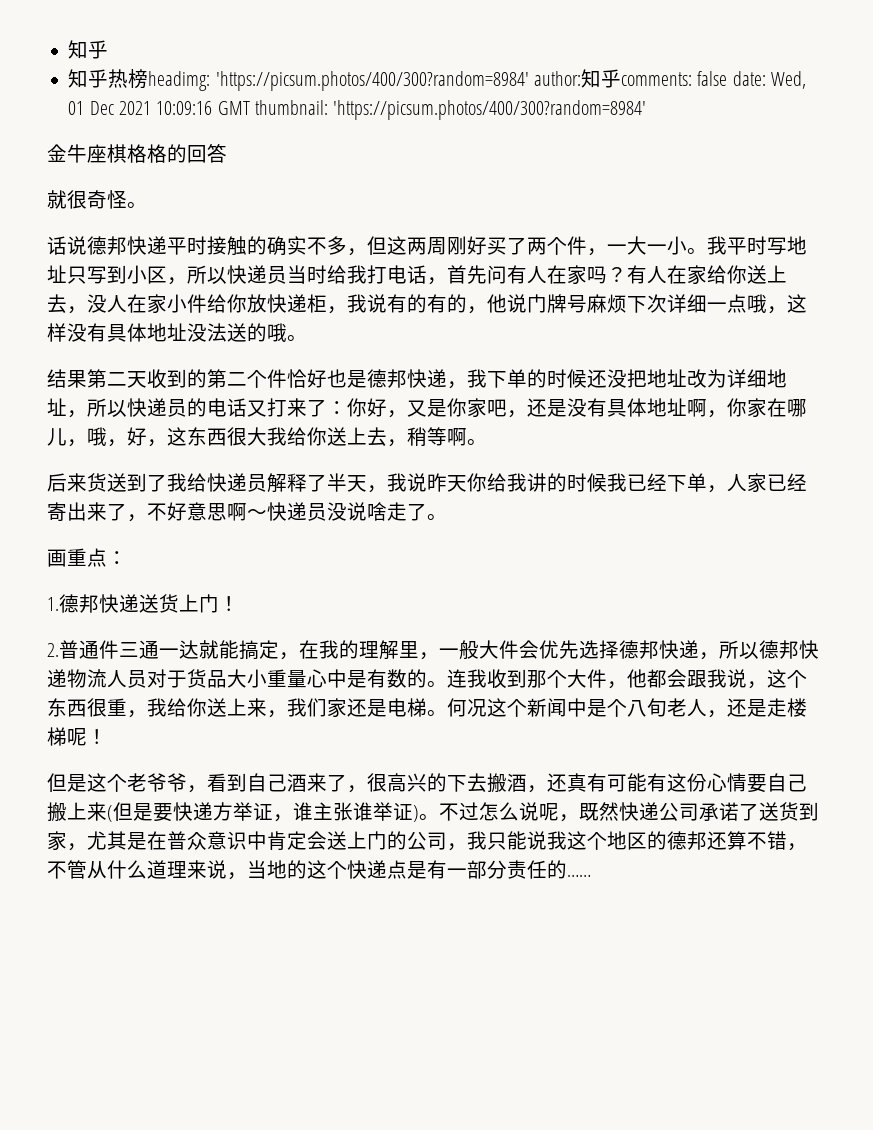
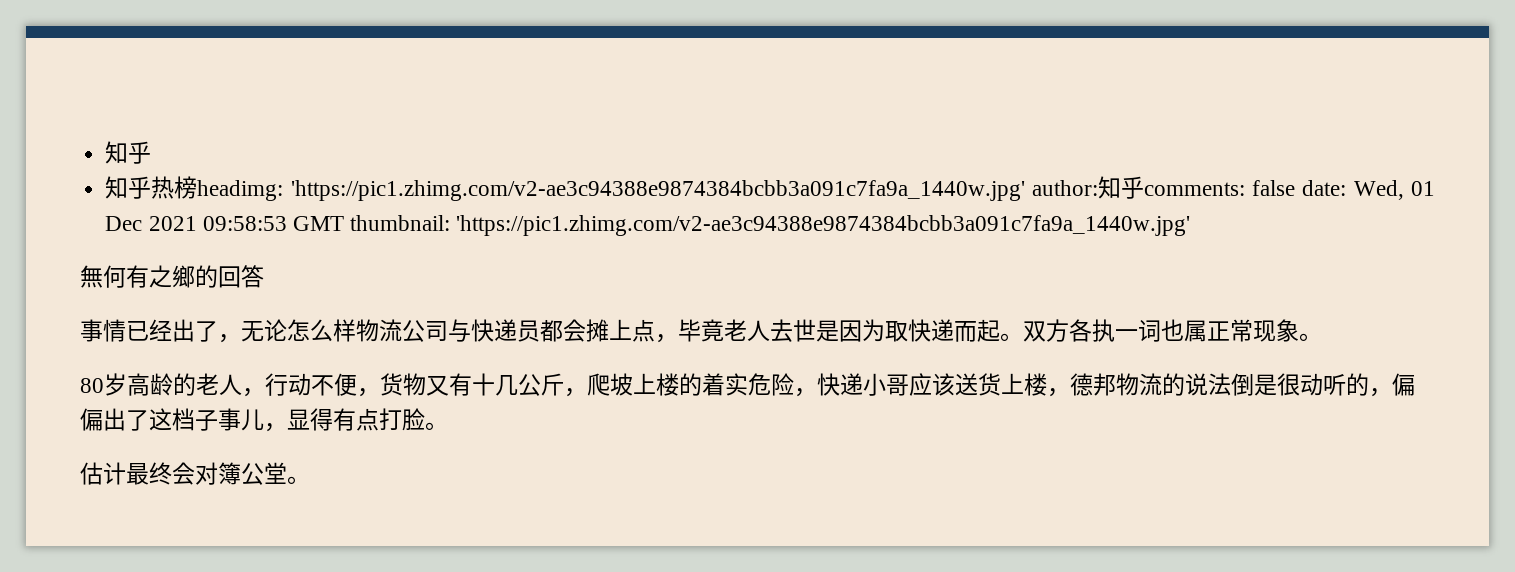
[215,71,529,91] 'https://picsum.photos/400/300?random=8984' -> [290,180,1025,201] 'https://pic1.zhimg.com/v2-ae3c94388e9874384bcbb3a091c7fa9a_1440w.jpg'
[156,101,213,115] 10:09:16 -> [202,216,287,231] 09:58:53
[333,100,647,120] [47,144,227,163] [47,190,147,209] [47,236,807,256] [47,265,787,285] [47,294,807,314] [47,323,307,342] [47,369,787,389] [47,398,807,418] [47,427,487,447] [47,473,807,493] [47,502,447,522] [47,548,127,567] [47,594,239,613] [47,640,819,660] [47,669,807,689] [47,698,807,718] [47,727,107,746] [47,773,807,793] [47,802,819,822] [47,831,807,851] [47,860,591,880] 'https://picsum.photos/400/300?random=8984' // 金牛座棋格格的回答 // 就很奇怪。 // 话说德邦快递平时接触的确实不多，但这两周刚好买了两个件，一大一小。我平时写地址只写到小区，所以快递员当时给我打电话，首先问有人在家吗？有人在家给你送上去，没人在家小件给你放快递柜，我说有的有的，他说门牌号麻烦下次详细一点哦，这样没有具体地址没法送的哦。 // 结果第二天收到的第二个件恰好也是德邦快递，我下单的时候还没把地址改为详细地址，所以快递员的电话又打来了：你好，又是你家吧，还是没有具体地址啊，你家在哪儿，哦，好，这东西很大我给你送上去，稍等啊。 // 后来货送到了我给快递员解释了半天，我说昨天你给我讲的时候我已经下单，人家已经寄出来了，不好意思啊～快递员没说啥走了。 // 画重点： // 1.德邦快递送货上门！ // 2.普通件三通一达就能搞定，在我的理解里，一般大件会优先选择德邦快递，所以德邦快递物流人员对于货品大小重量心中是有数的。连我收到那个大件，他都会跟我说，这个东西很重，我给你送上来，我们家还是电梯。何况这个新闻中是个八旬老人，还是走楼梯呢！ // 但是这个老爷爷，看到自己酒来了，很高兴的下去搬酒，还真有可能有这份心情要自己搬上来(但是要快递方举证，谁主张谁举证)。不过怎么说呢，既然快递公司承诺了送货到家，尤其是在普众意识中肯定会送上门的公司，我只能说我这个地区的德邦还算不错，不管从什么道理来说，当地的这个快递点是有一部分责任的…… -> [456,215,1191,236] [80,265,264,288] [80,319,1322,343] [80,373,1415,397] [80,408,448,432] [80,462,310,485] 'https://pic1.zhimg.com/v2-ae3c94388e9874384bcbb3a091c7fa9a_1440w.jpg' // 無何有之鄉的回答 // 事情已经出了，无论怎么样物流公司与快递员都会摊上点，毕竟老人去世是因为取快递而起。双方各执一词也属正常现象。 // 80岁高龄的老人，行动不便，货物又有十几公斤，爬坡上楼的着实危险，快递小哥应该送货上楼，德邦物流的说法倒是很动听的，偏偏出了这档子事儿，显得有点打脸。 // 估计最终会对簿公堂。

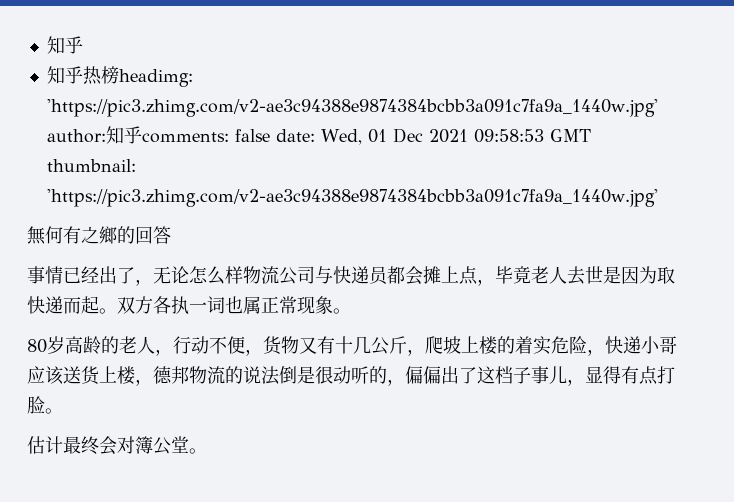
[290,180,1025,201] 'https://pic1.zhimg.com/v2-ae3c94388e9874384bcbb3a091c7fa9a_1440w.jpg' -> [46,99,658,117] 'https://pic3.zhimg.com/v2-ae3c94388e9874384bcbb3a091c7fa9a_1440w.jpg'
[456,215,1191,236] 'https://pic1.zhimg.com/v2-ae3c94388e9874384bcbb3a091c7fa9a_1440w.jpg' -> [46,189,658,207] 'https://pic3.zhimg.com/v2-ae3c94388e9874384bcbb3a091c7fa9a_1440w.jpg'

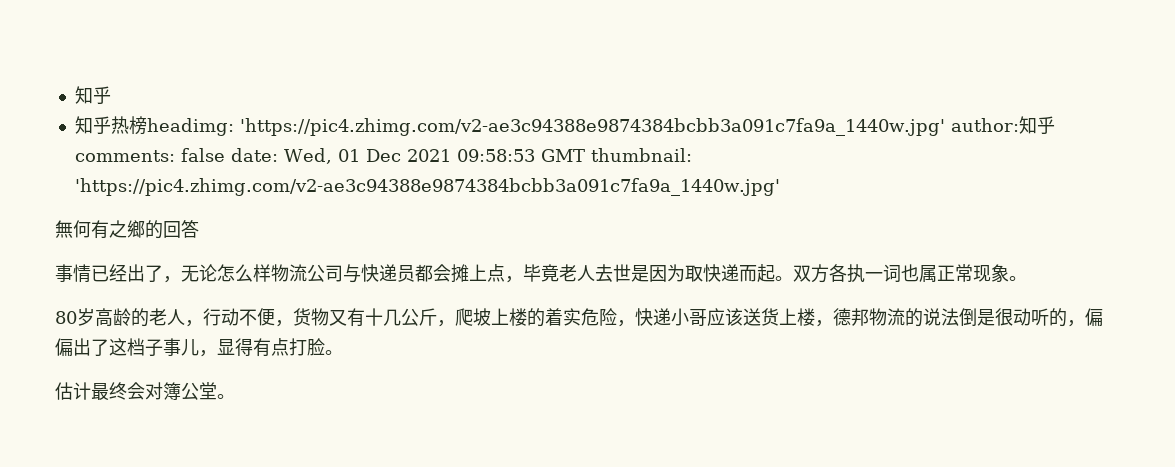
[46,99,658,117] 'https://pic3.zhimg.com/v2-ae3c94388e9874384bcbb3a091c7fa9a_1440w.jpg' -> [239,118,945,136] 'https://pic4.zhimg.com/v2-ae3c94388e9874384bcbb3a091c7fa9a_1440w.jpg'
[46,189,658,207] 'https://pic3.zhimg.com/v2-ae3c94388e9874384bcbb3a091c7fa9a_1440w.jpg' -> [74,178,780,196] 'https://pic4.zhimg.com/v2-ae3c94388e9874384bcbb3a091c7fa9a_1440w.jpg'

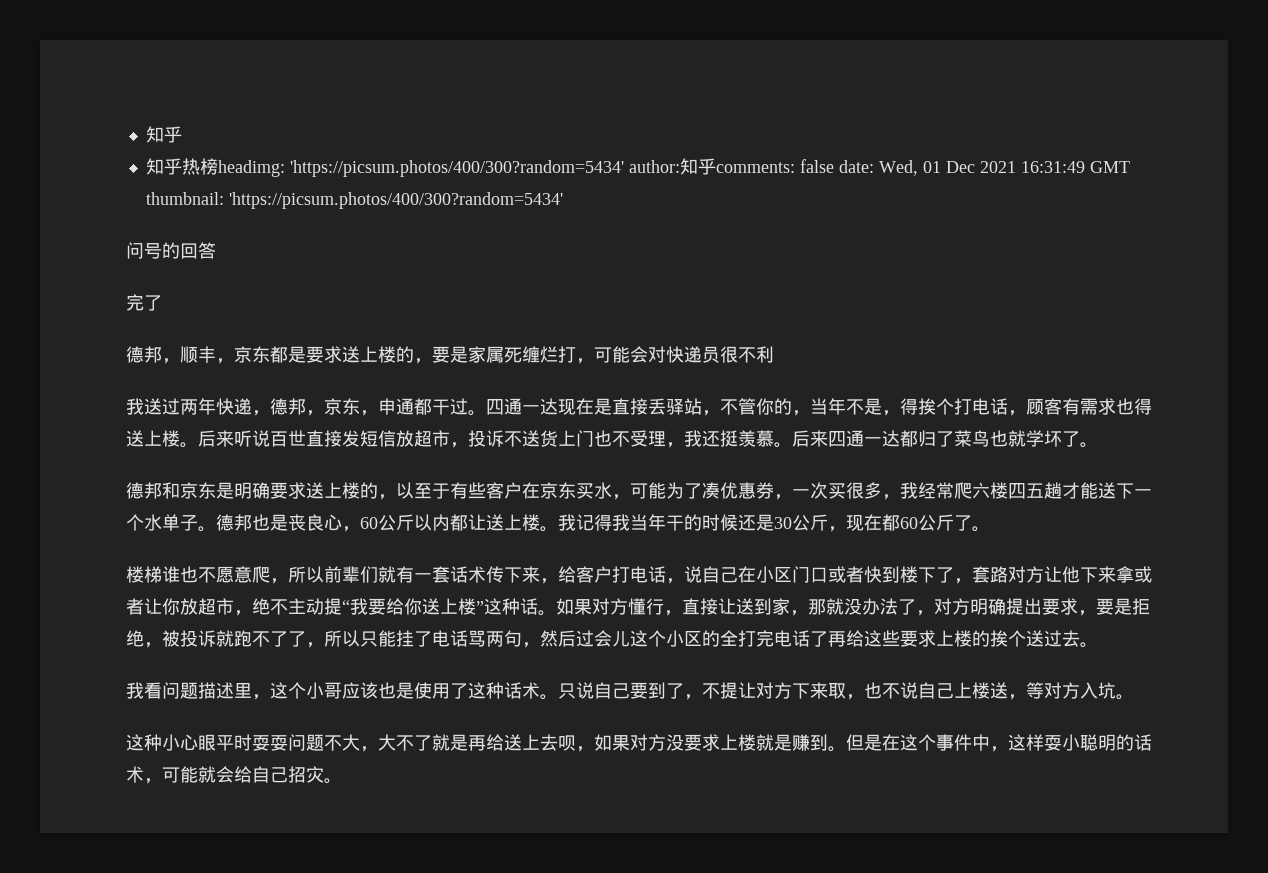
[239,118,945,136] 'https://pic4.zhimg.com/v2-ae3c94388e9874384bcbb3a091c7fa9a_1440w.jpg' -> [289,160,624,177] 'https://picsum.photos/400/300?random=5434'
[456,149,535,162] 09:58:53 -> [1020,161,1085,173] 16:31:49
[74,178,780,196] [55,220,199,239] [55,264,1027,283] [55,308,1103,327] [55,338,343,357] [55,382,217,400] 'https://pic4.zhimg.com/v2-ae3c94388e9874384bcbb3a091c7fa9a_1440w.jpg' // 無何有之鄉的回答 // 事情已经出了，无论怎么样物流公司与快递员都会摊上点，毕竟老人去世是因为取快递而起。双方各执一词也属正常现象。 // 80岁高龄的老人，行动不便，货物又有十几公斤，爬坡上楼的着实危险，快递小哥应该送货上楼，德邦物流的说法倒是很动听的，偏偏出了这档子事儿，显得有点打脸。 // 估计最终会对簿公堂 -> [228,192,563,209] [126,242,216,259] [126,294,162,311] [126,346,774,364] [126,398,1152,416] [126,430,1098,448] [126,482,1152,500] [126,514,990,532] [126,566,1152,584] [126,598,1150,616] [126,630,1098,648] [126,682,1134,700] [126,734,1152,752] [126,766,324,784] 'https://picsum.photos/400/300?random=5434' // 问号的回答 // 完了 // 德邦，顺丰，京东都是要求送上楼的，要是家属死缠烂打，可能会对快递员很不利 // 我送过两年快递，德邦，京东，申通都干过。四通一达现在是直接丢驿站，不管你的，当年不是，得挨个打电话，顾客有需求也得送上楼。后来听说百世直接发短信放超市，投诉不送货上门也不受理，我还挺羡慕。后来四通一达都归了菜鸟也就学坏了。 // 德邦和京东是明确要求送上楼的，以至于有些客户在京东买水，可能为了凑优惠券，一次买很多，我经常爬六楼四五趟才能送下一个水单子。德邦也是丧良心，60公斤以内都让送上楼。我记得我当年干的时候还是30公斤，现在都60公斤了。 // 楼梯谁也不愿意爬，所以前辈们就有一套话术传下来，给客户打电话，说自己在小区门口或者快到楼下了，套路对方让他下来拿或者让你放超市，绝不主动提“我要给你送上楼”这种话。如果对方懂行，直接让送到家，那就没办法了，对方明确提出要求，要是拒绝，被投诉就跑不了了，所以只能挂了电话骂两句，然后过会儿这个小区的全打完电话了再给这些要求上楼的挨个送过去。 // 我看问题描述里，这个小哥应该也是使用了这种话术。只说自己要到了，不提让对方下来取，也不说自己上楼送，等对方入坑。 // 这种小心眼平时耍耍问题不大，大不了就是再给送上去呗，如果对方没要求上楼就是赚到。但是在这个事件中，这样耍小聪明的话术，可能就会给自己招灾

